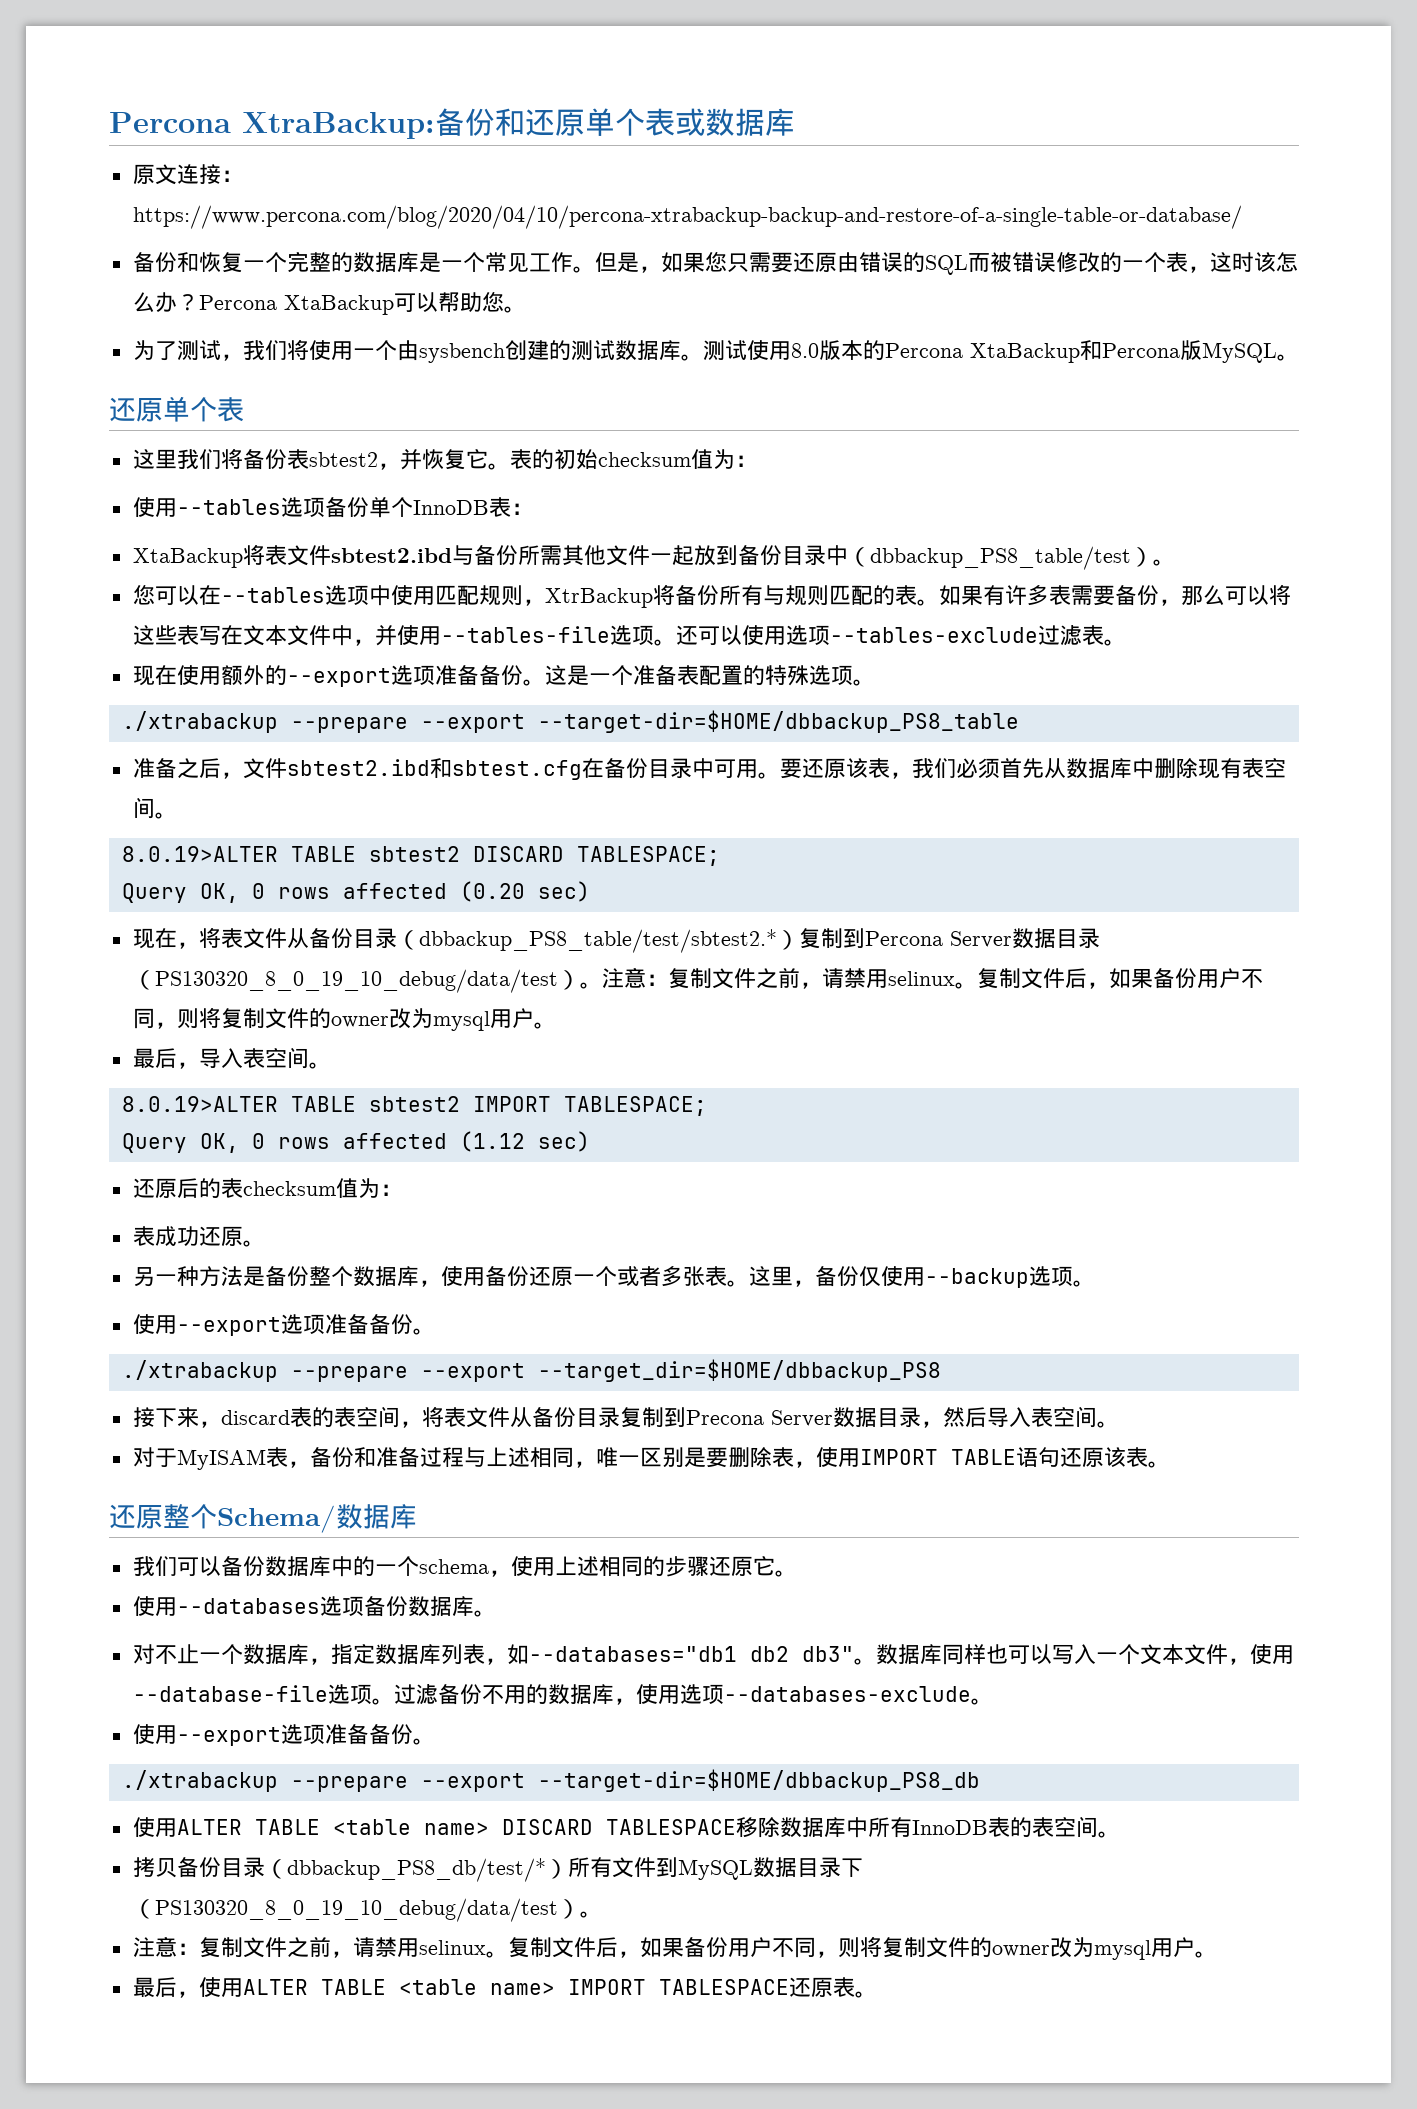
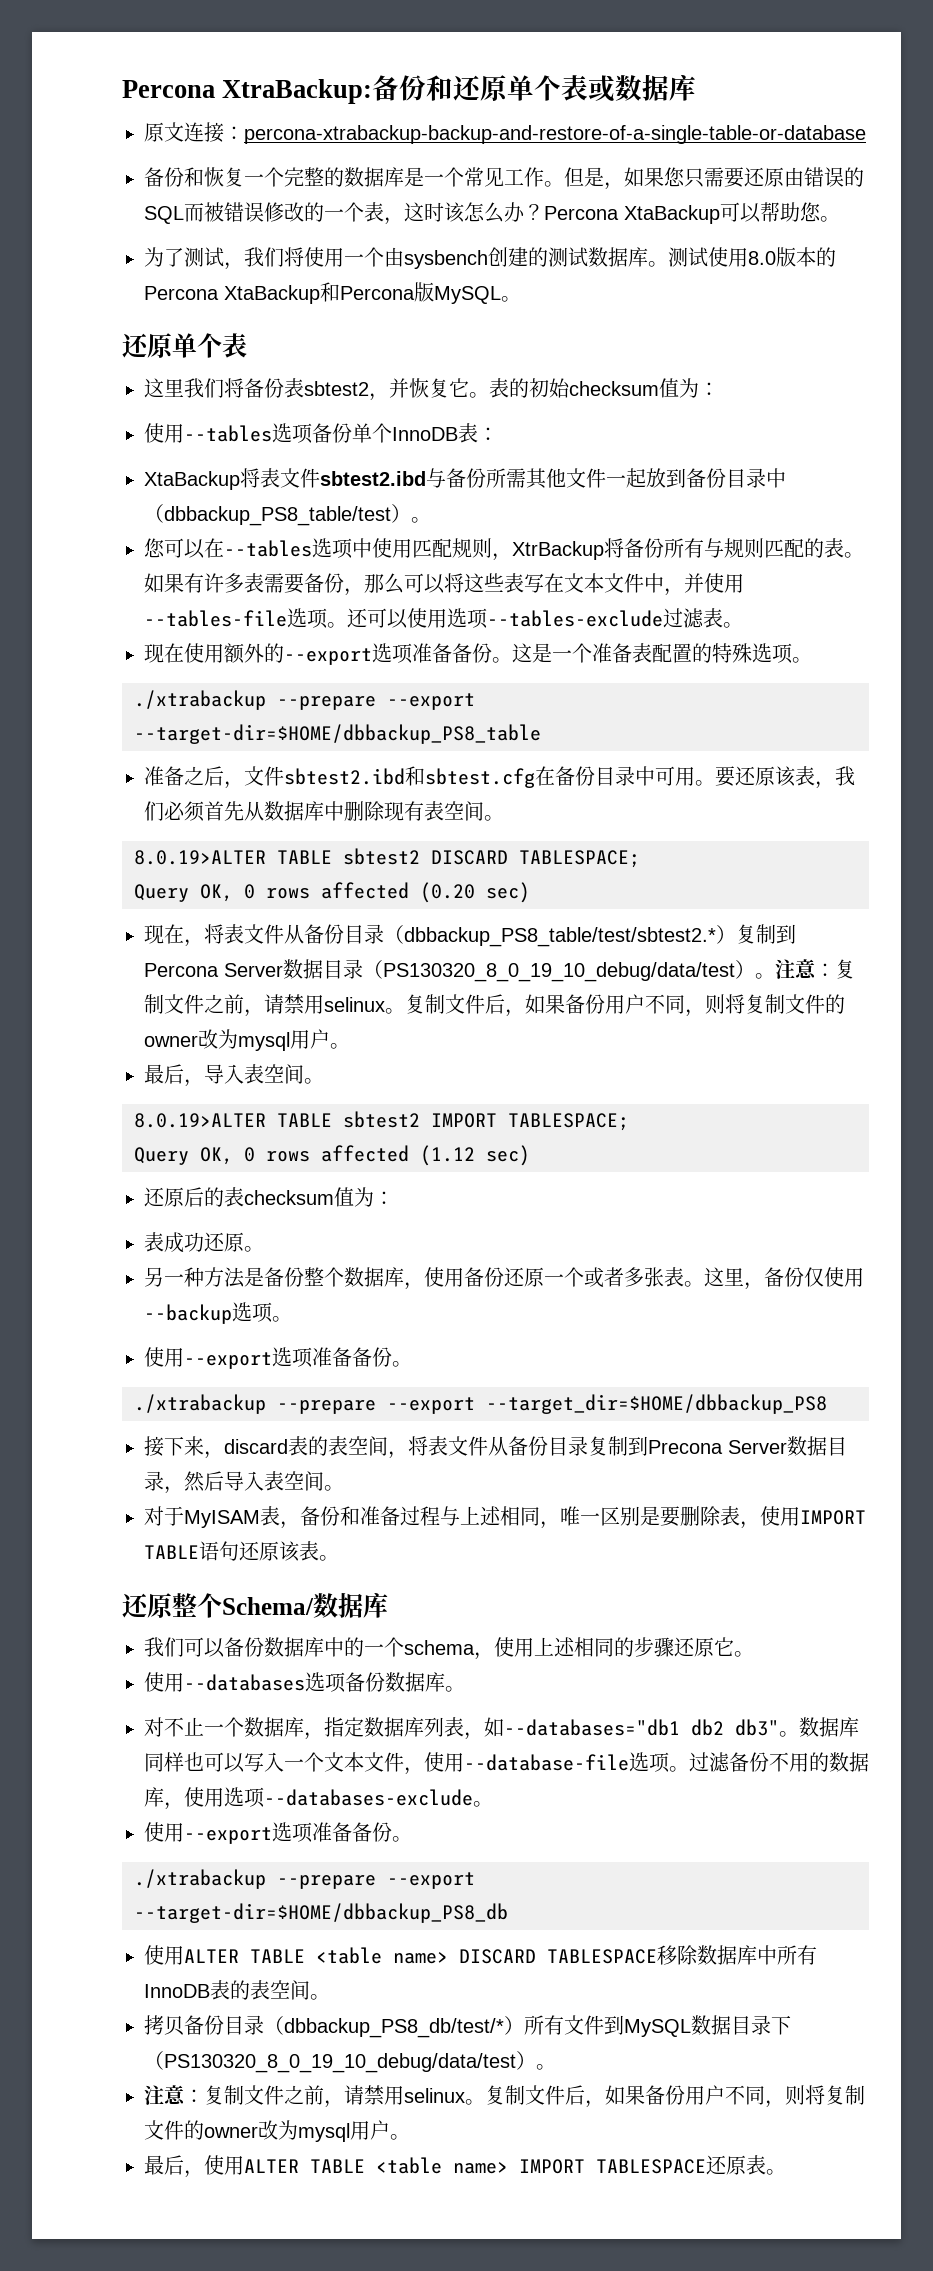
[132,205,1242,229] https://www.percona.com/blog/2020/04/10/percona-xtrabackup-backup-and-restore-of-a-single-table-or-database/ -> [244,125,866,144] percona-xtrabackup-backup-and-restore-of-a-single-table-or-database

